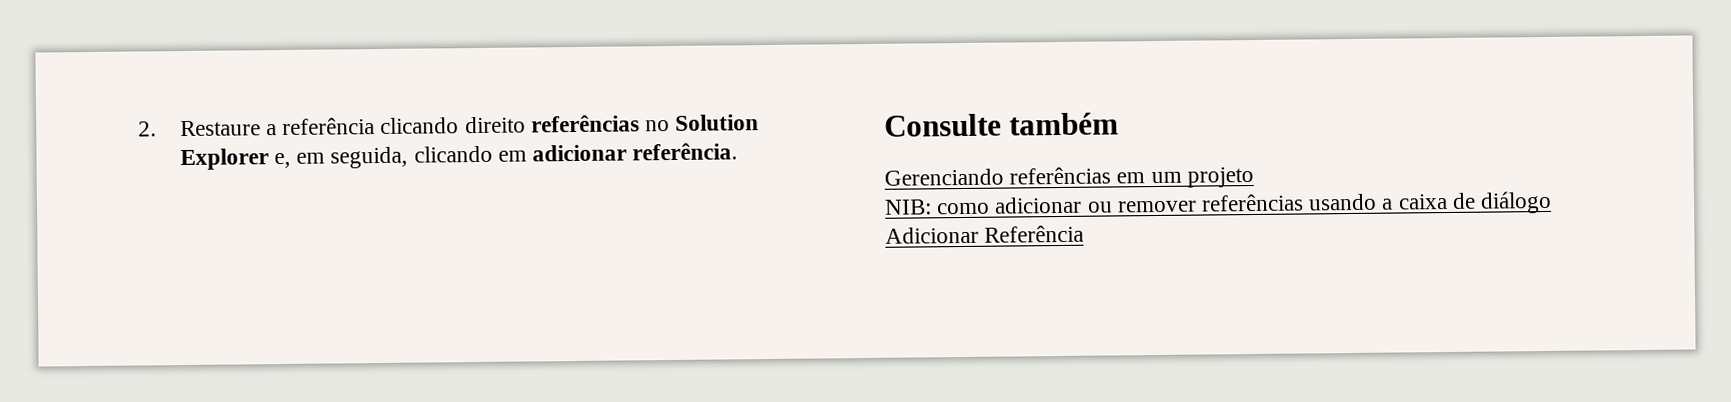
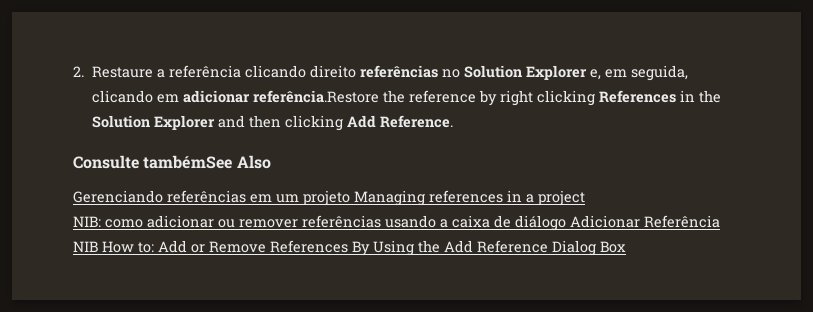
[632,142,739,161] referência. -> [252,90,721,106] [91,115,453,131] referência.Restore the reference by right clicking References in the Solution Explorer and then clicking Add Reference.
[1009,112,1120,136] também -> [143,155,271,169] tambémSee Also
(1254, 177) none -> [354,190,585,206] Managing references in a project
(1085, 233) none -> [73,240,626,256] NIB How to: Add or Remove References By Using the Add Reference Dialog Box

